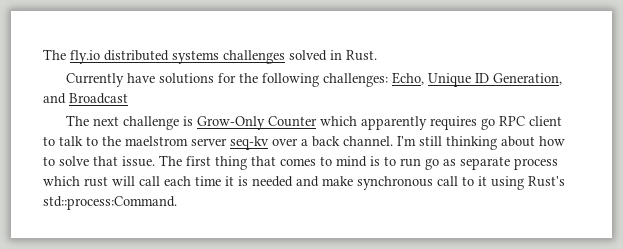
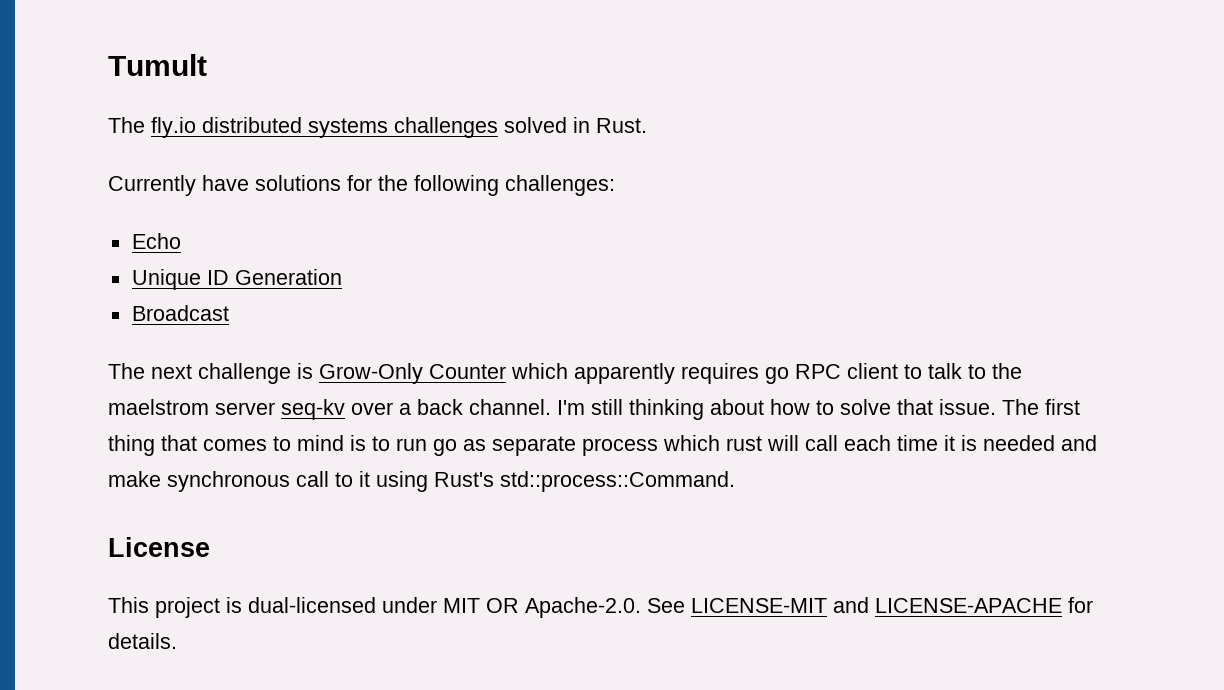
(43, 54) none -> [108,54,207,76] Tumult //
[392,72,425,85] Echo, -> [131,233,181,249] // Echo //
[493,73,563,85] [43,93,66,104] Generation, and -> [234,269,342,285] Generation //
[43,196,177,210] std::process:Command. -> [500,471,735,492] [108,537,210,557] [108,597,1093,618] [108,633,177,649] std::process::Command. // License // This project is dual-licensed under MIT OR Apache-2.0. See LICENSE-MIT and LICENSE-APACHE for details.

